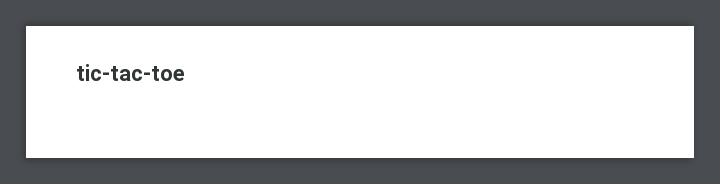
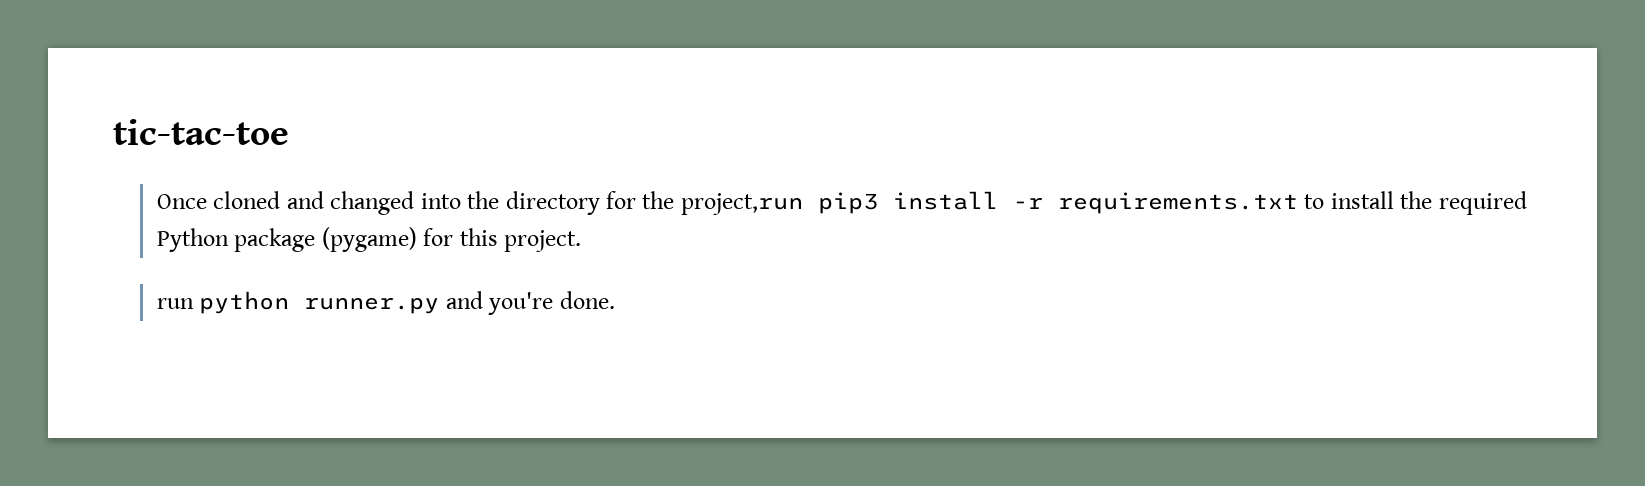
(185, 72) none -> [156,191,1527,215] [156,227,582,252] [156,291,615,315] // Once cloned and changed into the directory for the project,run pip3 install -r requirements.txt to install the required Python package (pygame) for this project. // run python runner.py and you're done.

